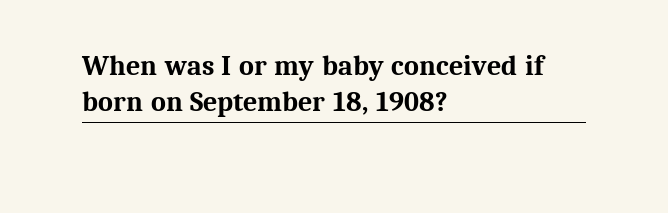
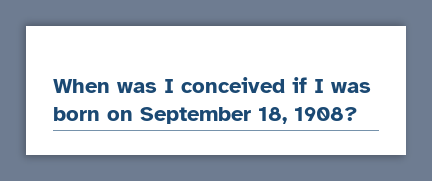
[238,55,546,81] or my baby conceived if -> [181,77,371,93] conceived if I was

